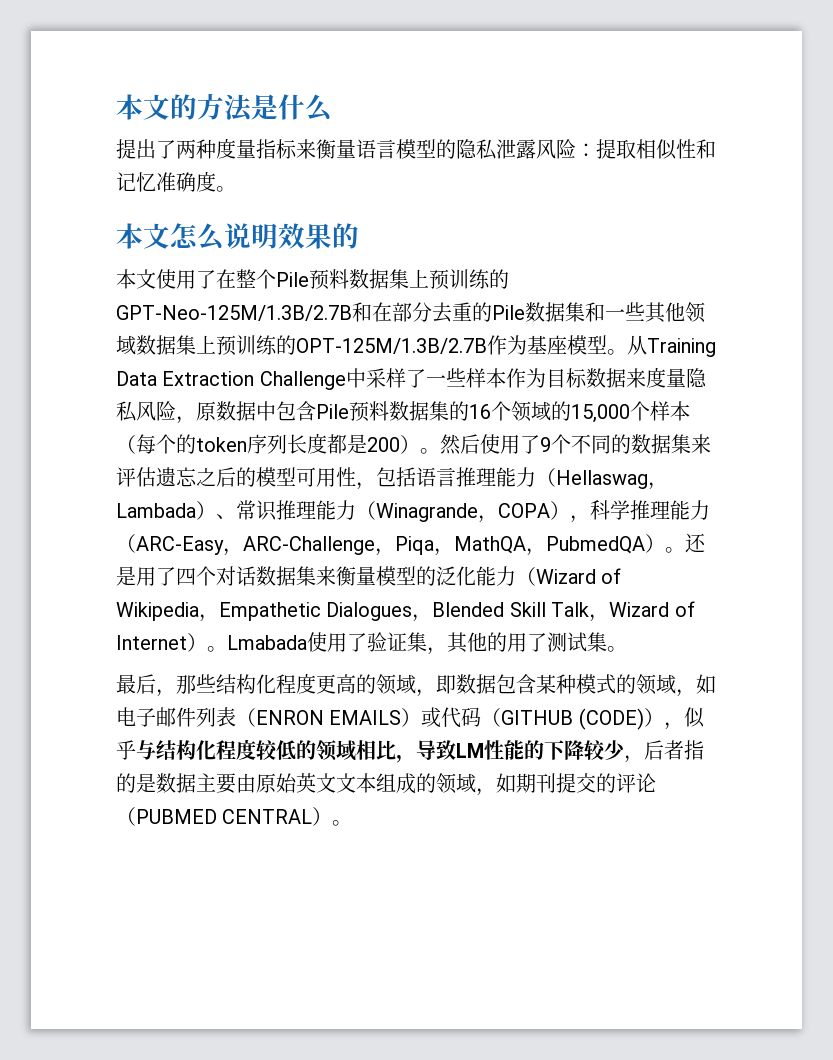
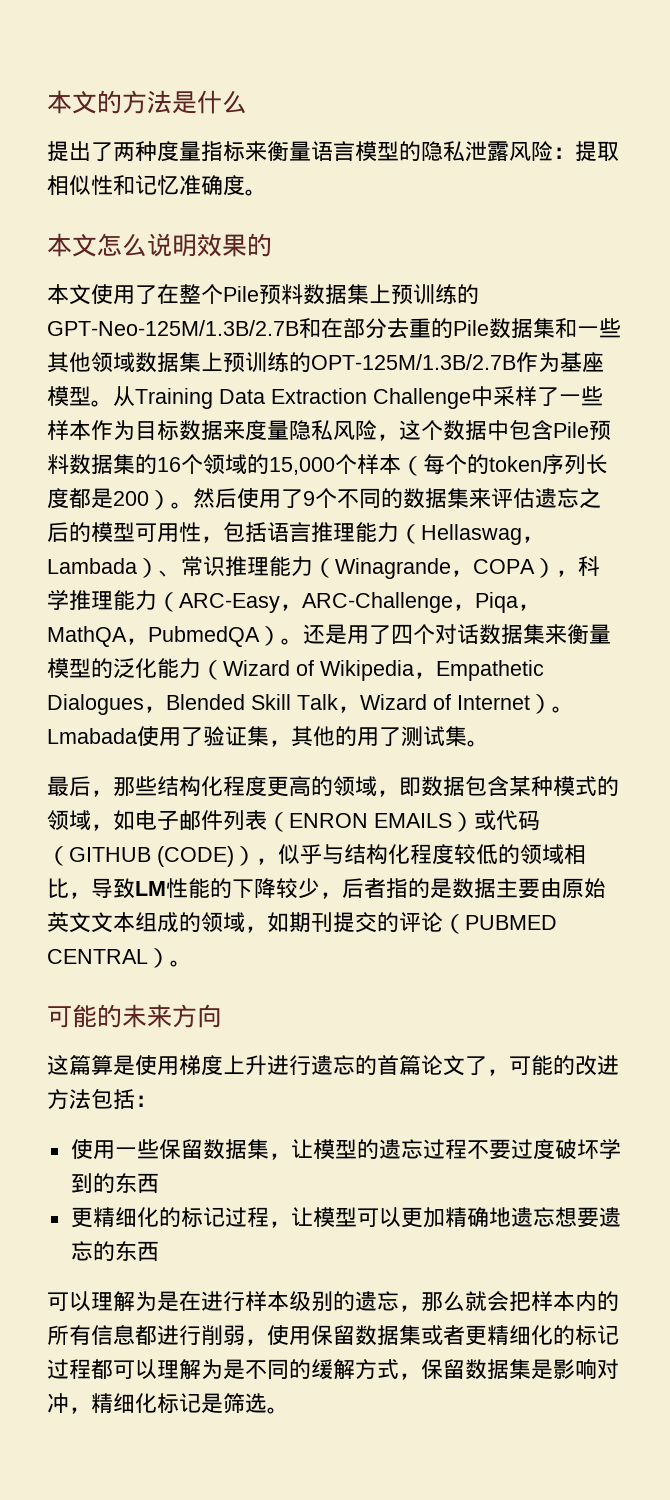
[196,401,216,421] 原 -> [399,420,443,440] 这个
(353, 823) none -> [47,1004,222,1028] [47,1055,619,1076] [47,1089,157,1109] [70,1139,621,1160] [70,1173,159,1193] [70,1207,621,1228] [70,1241,159,1261] [47,1291,619,1312] [47,1324,619,1346] [47,1358,619,1380] [47,1393,289,1414] // 可能的未来方向 // 这篇算是使用梯度上升进行遗忘的首篇论文了，可能的改进方法包括： // 使用一些保留数据集，让模型的遗忘过程不要过度破坏学到的东西 // 更精细化的标记过程，让模型可以更加精确地遗忘想要遗忘的东西 // 可以理解为是在进行样本级别的遗忘，那么就会把样本内的所有信息都进行削弱，使用保留数据集或者更精细化的标记过程都可以理解为是不同的缓解方式，保留数据集是影响对冲，精细化标记是筛选。

